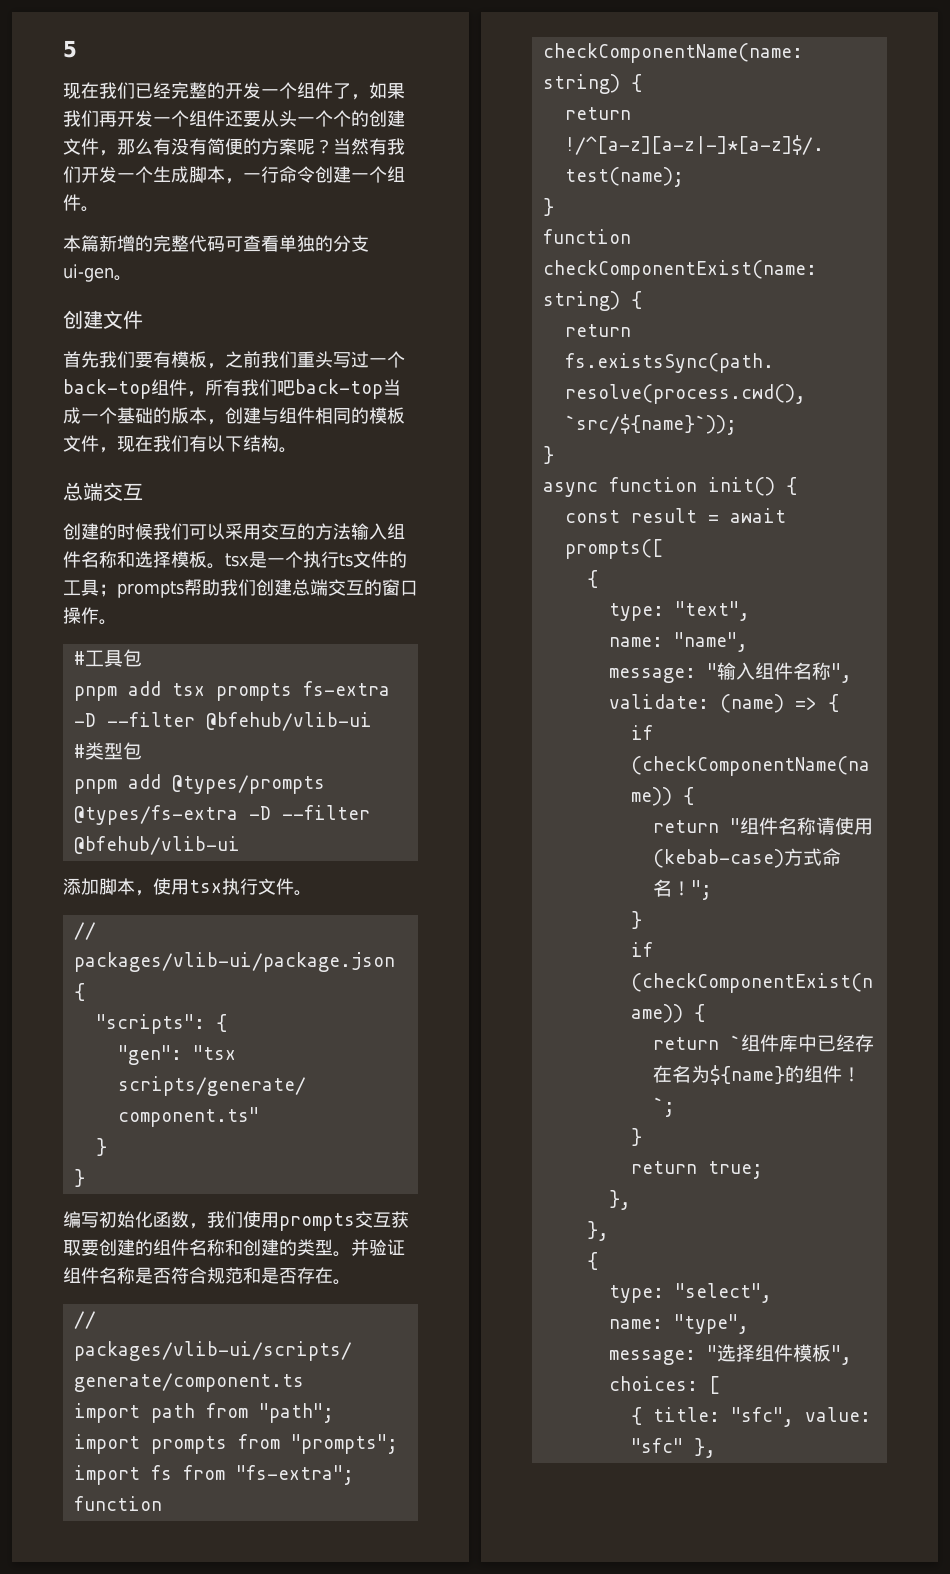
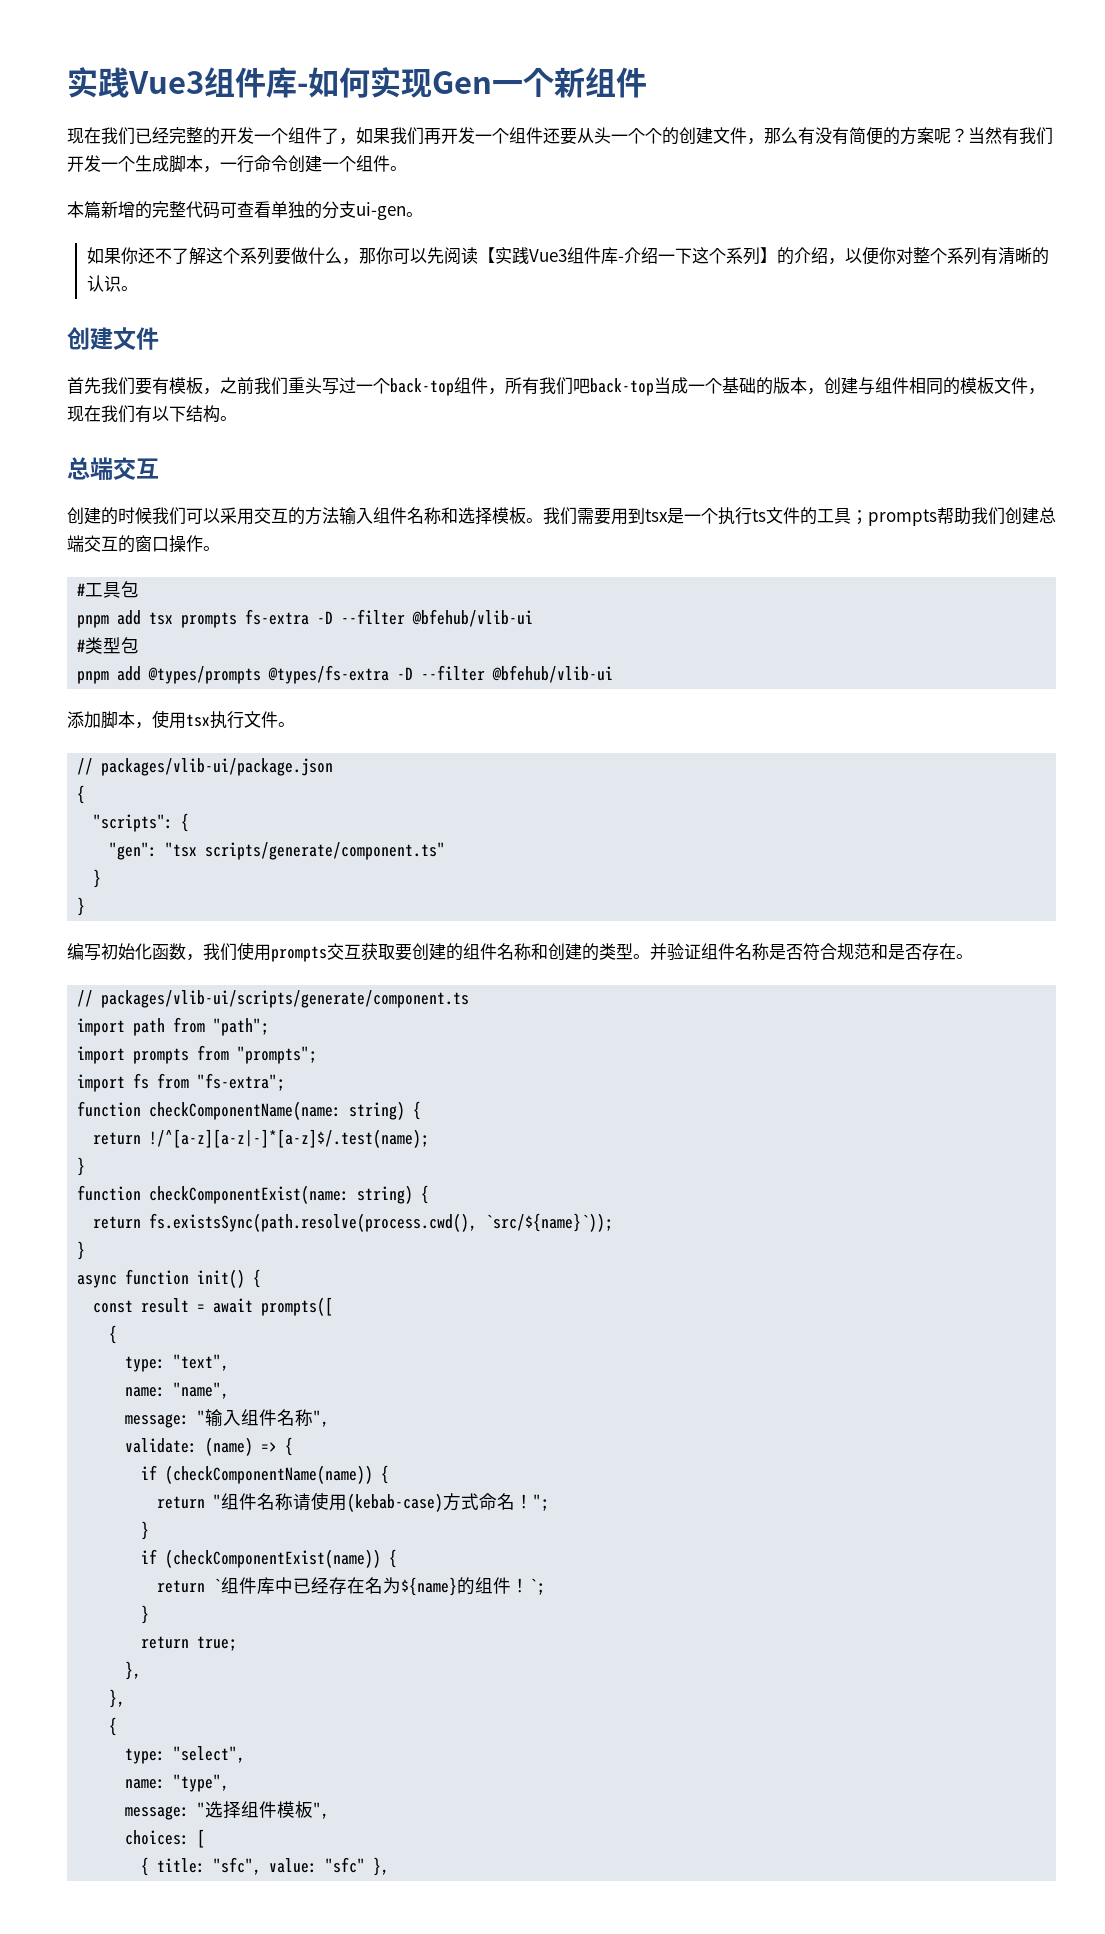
[63,40,77,58] 5 -> [67,67,647,98] 实践Vue3组件库-如何实现Gen一个新组件
(132, 278) none -> [86,247,1049,265] [86,275,138,292] // 如果你还不了解这个系列要做什么，那你可以先阅读【实践Vue3组件库-介绍一下这个系列】的介绍，以便你对整个系列有清晰的认识。
(225, 566) none -> [543,507,645,525] 我们需要用到

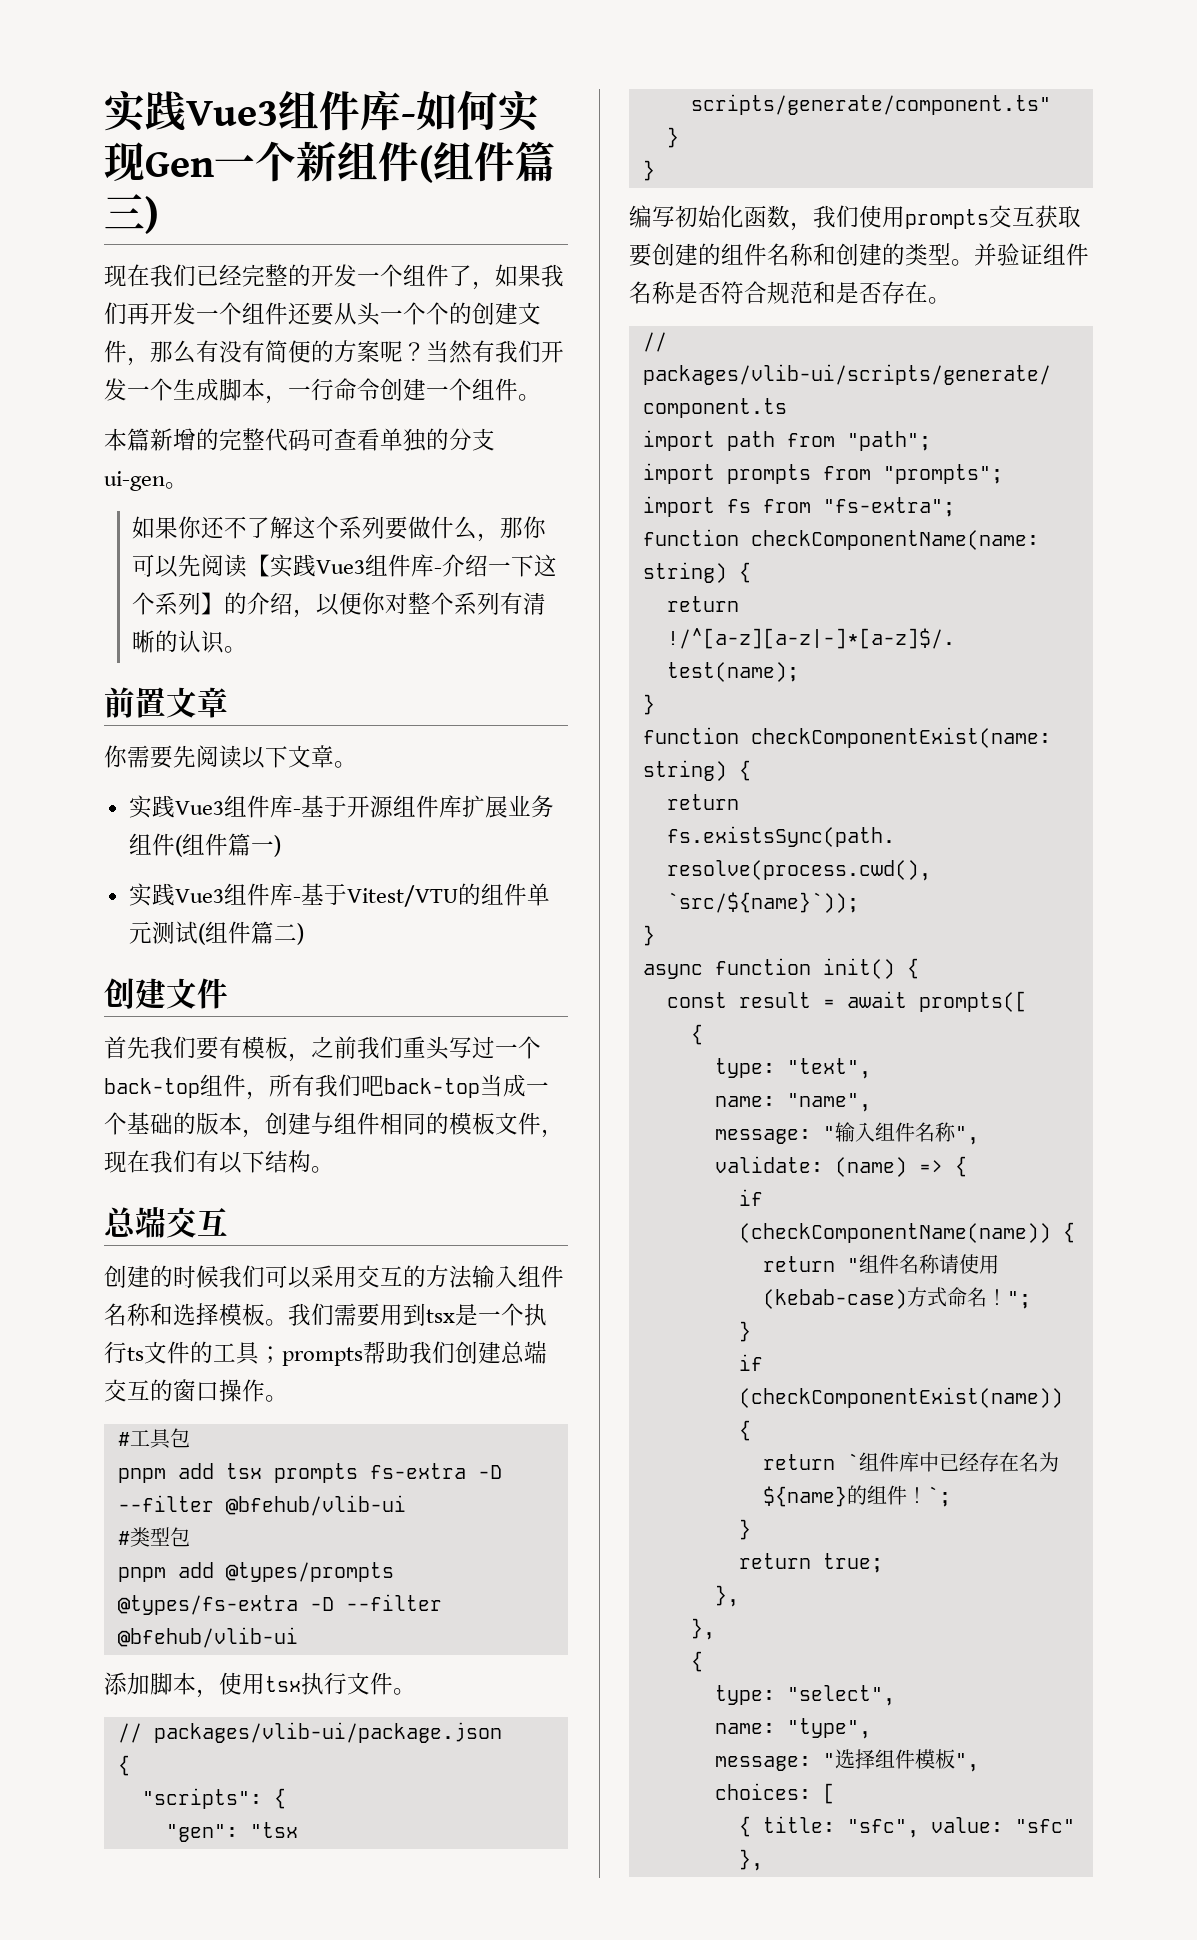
(647, 82) none -> [419,141,556,183] [104,194,159,234] (组件篇三)
(138, 288) none -> [104,687,228,718] [104,745,357,769] [128,795,554,819] [128,833,281,857] [128,883,550,907] [128,921,304,945] // 前置文章 // 你需要先阅读以下文章。 // 实践Vue3组件库-基于开源组件库扩展业务组件(组件篇一) // 实践Vue3组件库-基于Vitest/VTU的组件单元测试(组件篇二)

